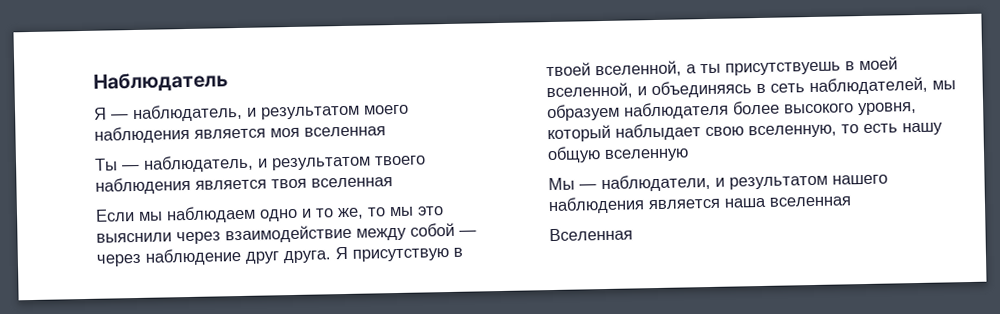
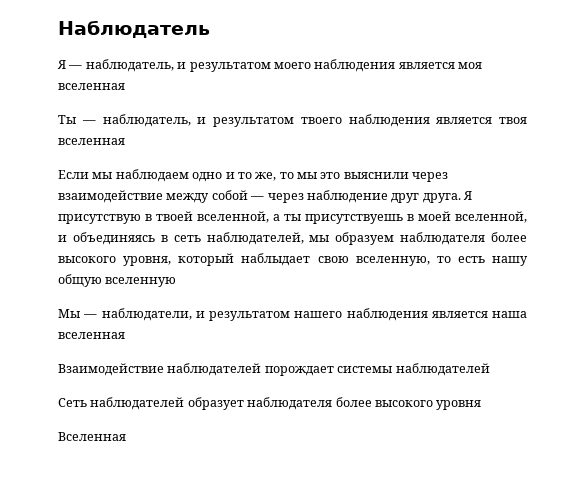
(851, 201) none -> [58,363,490,376] [58,397,482,410] // Взаимодействие наблюдателей порождает системы наблюдателей // Сеть наблюдателей образует наблюдателя более высокого уровня

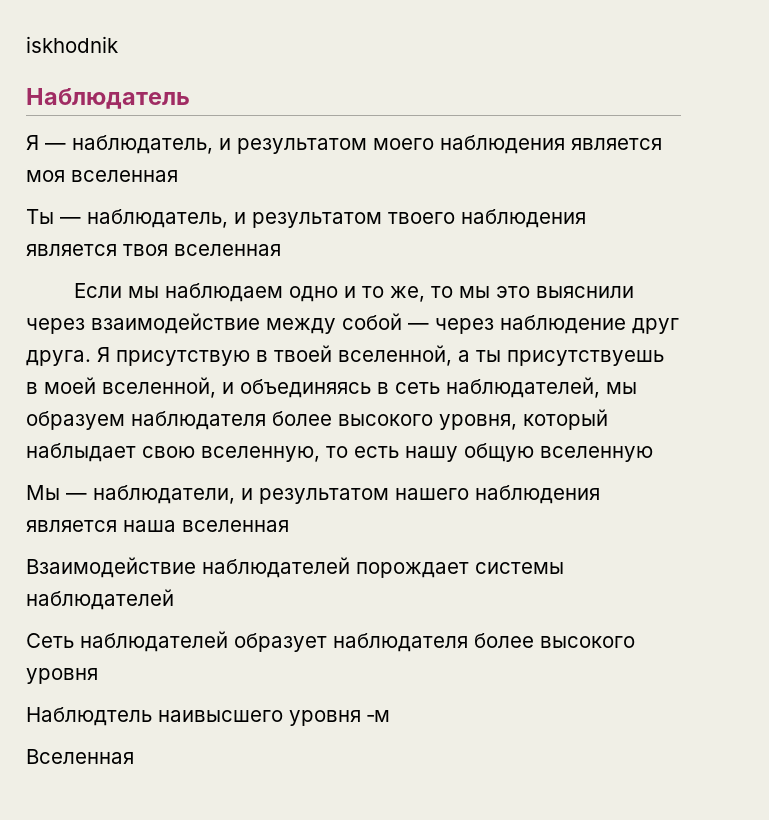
(58, 29) none -> [26,36,118,53] iskhodnik //
(482, 405) none -> [26,707,390,726] // Наблюдтель наивысшего уровня ‐м

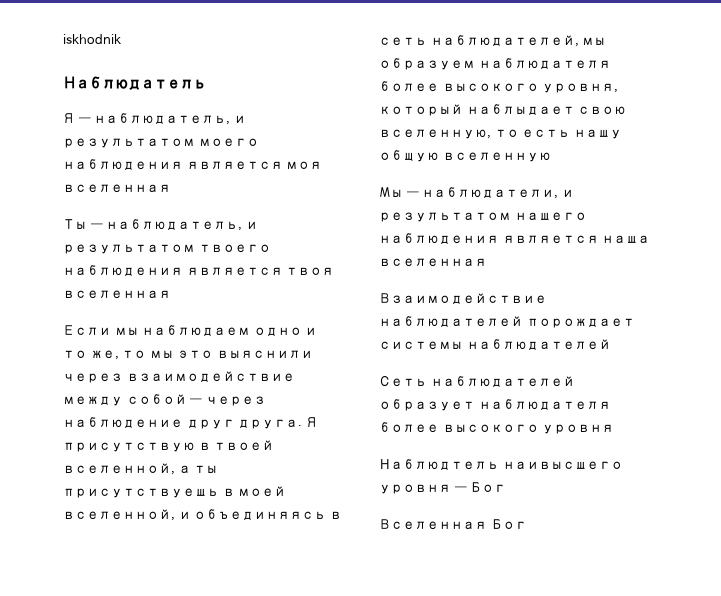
[367,710,390,722] ‐м -> [454,482,507,492] — Бог
(134, 756) none -> [490,519,527,529] Бог

